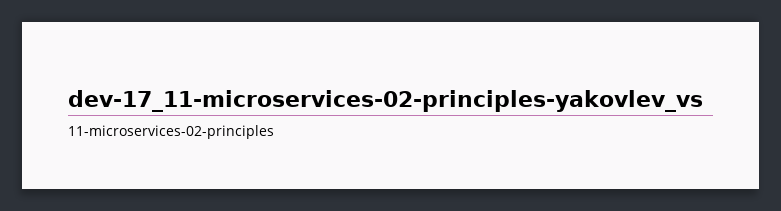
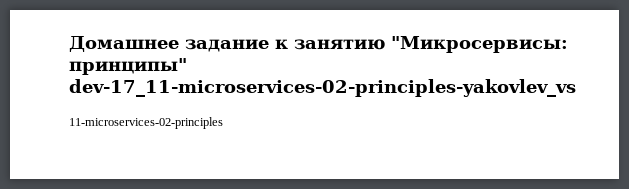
(68, 101) none -> [69,36,568,53] [69,58,187,75] Домашнее задание к занятию "Микросервисы: принципы"

